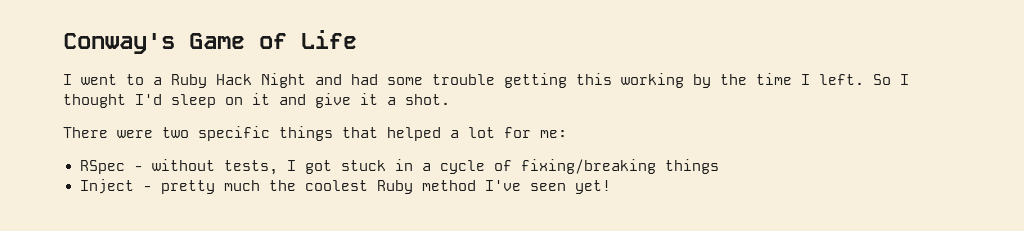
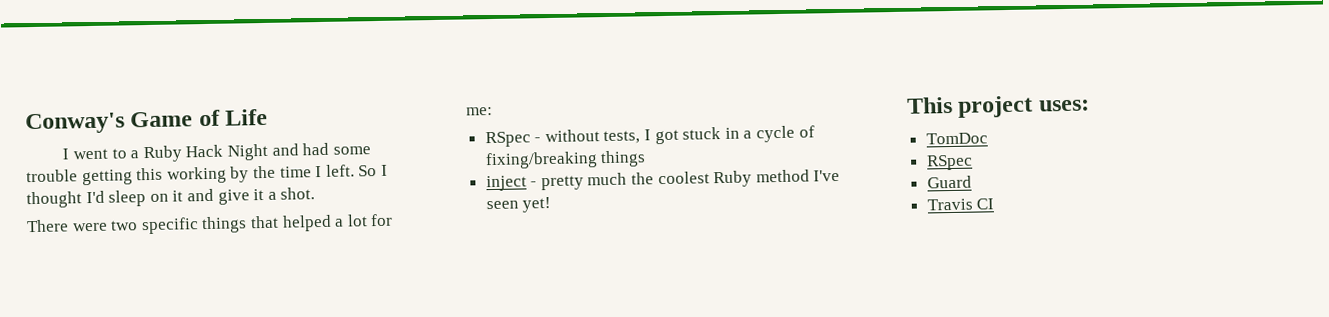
[79,179,134,194] Inject -> [485,175,527,192] inject
(611, 187) none -> [906,95,1090,118] [925,132,988,145] [925,154,973,171] [926,175,972,189] [926,198,995,211] // This project uses: // TomDoc // RSpec // Guard // Travis CI

